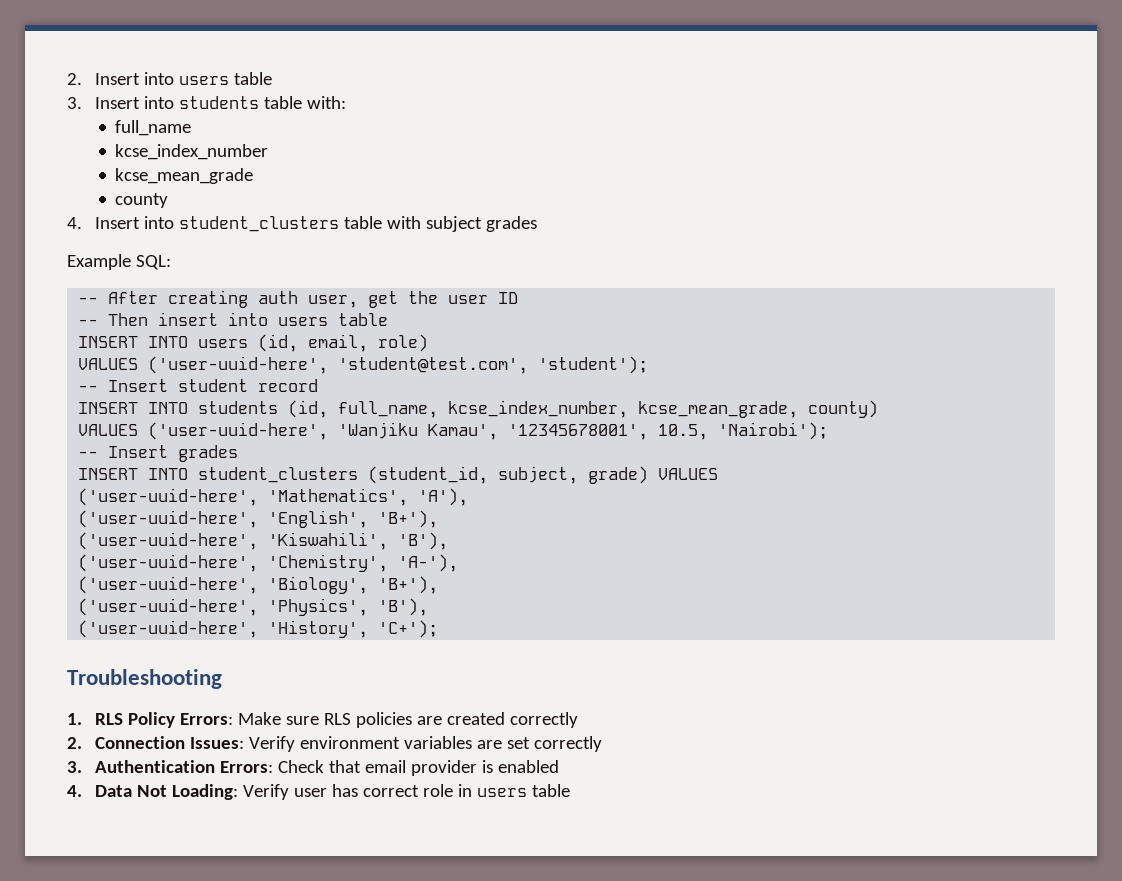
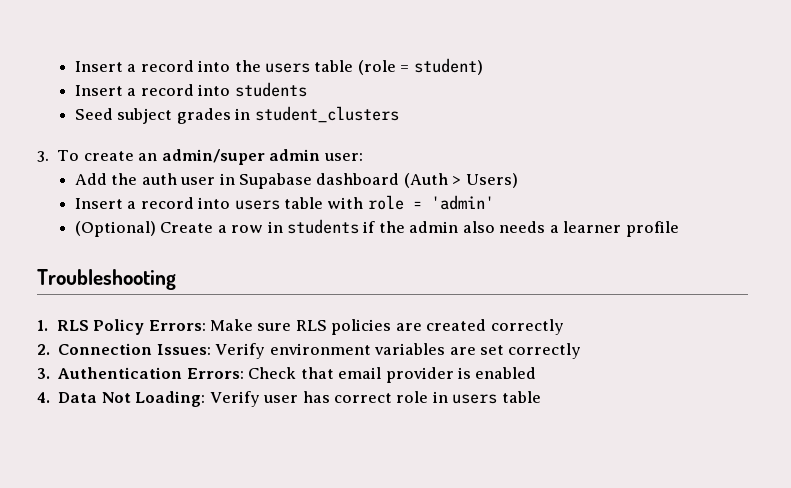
[67,72,273,85] [67,96,347,109] [115,120,192,136] [115,144,269,160] [115,168,254,184] [115,193,169,208] [67,216,538,232] [67,254,171,270] [78,290,519,308] [78,312,389,326] [78,334,429,352] [78,356,649,374] [78,379,319,392] [78,400,879,418] [78,422,829,440] [78,445,239,462] [78,466,719,484] [78,488,469,506] [78,510,439,528] [78,532,449,550] [78,554,459,572] [78,576,439,594] [78,598,429,616] [78,620,439,638] 2. Insert into users table // 3. Insert into students table with: // full_name // kcse_index_number // kcse_mean_grade // county // 4. Insert into student_clusters table with subject grades // Example SQL: // -- After creating auth user, get the user ID // -- Then insert into users table // INSERT INTO users (id, email, role) // VALUES ('user-uuid-here', 'student@test.com', 'student'); // -- Insert student record // INSERT INTO students (id, full_name, kcse_index_number, kcse_mean_grade, county) // VALUES ('user-uuid-here', 'Wanjiku Kamau', '12345678001', 10.5, 'Nairobi'); // -- Insert grades // INSERT INTO student_clusters (student_id, subject, grade) VALUES // ('user-uuid-here', 'Mathematics', 'A'), // ('user-uuid-here', 'English', 'B+'), // ('user-uuid-here', 'Kiswahili', 'B'), // ('user-uuid-here', 'Chemistry', 'A-'), // ('user-uuid-here', 'Biology', 'B+'), // ('user-uuid-here', 'Physics', 'B'), // ('user-uuid-here', 'History', 'C+'); -> [74,58,483,75] [74,82,307,97] [74,106,399,124] [37,149,363,165] [74,173,518,189] [74,195,494,210] [74,219,679,237] Insert a record into the users table (role = student) // Insert a record into students // Seed subject grades in student_clusters // 3. To create an admin/super admin user: // Add the auth user in Supabase dashboard (Auth > Users) // Insert a record into users table with role = 'admin' // (Optional) Create a row in students if the admin also needs a learner profile

